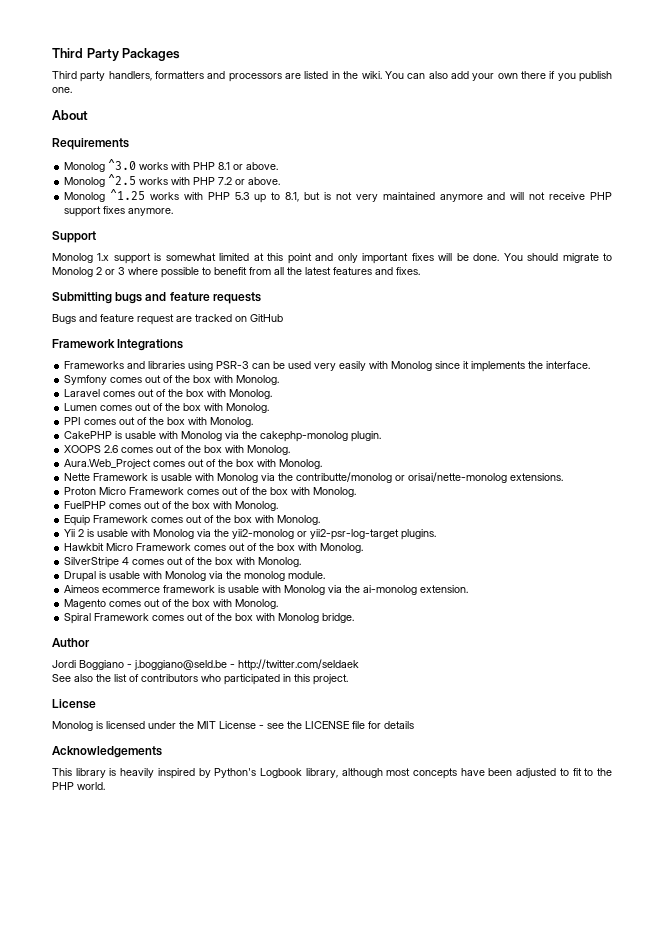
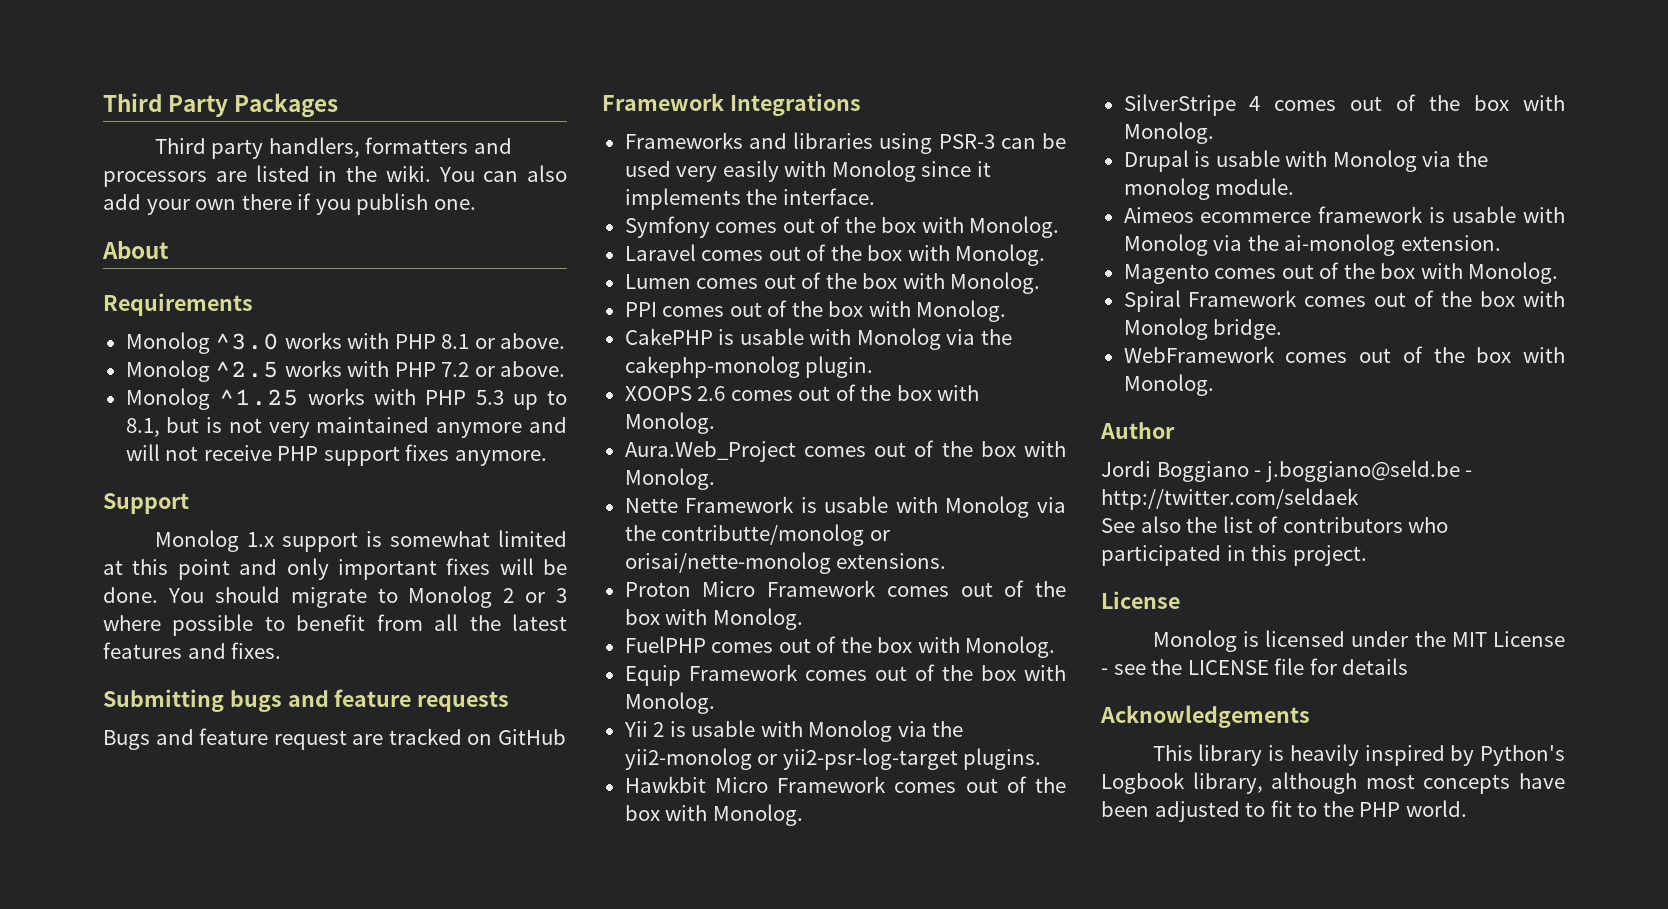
(355, 618) none -> [1123,346,1565,363] [1123,374,1214,396] // WebFramework comes out of the box with Monolog.

